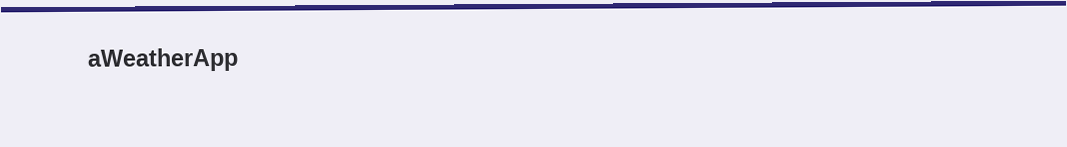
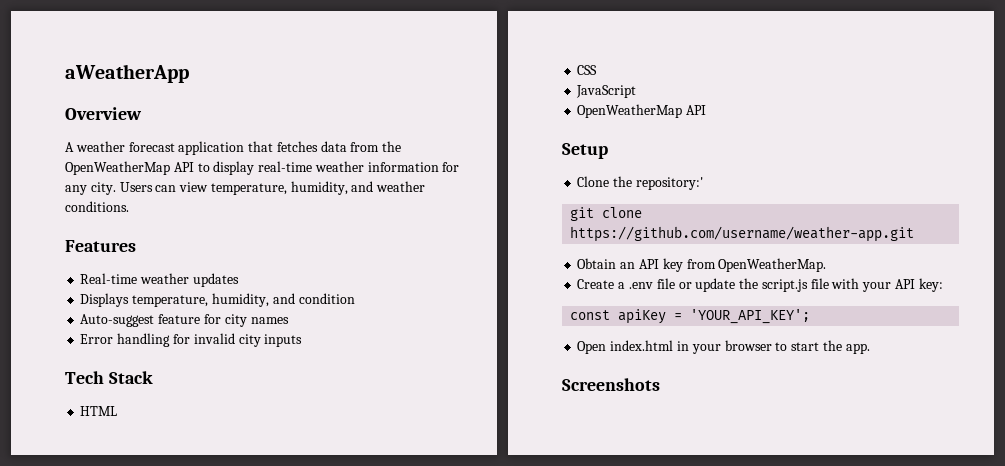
(238, 59) none -> [65,107,142,120] [65,141,402,155] [65,161,460,175] [65,181,426,195] [65,201,129,212] [65,240,136,252] [80,273,239,287] [80,293,355,307] [80,314,289,327] [80,333,303,347] [65,371,153,384] [80,406,118,416] [577,65,598,75] [576,85,637,98] [577,104,707,118] [562,143,608,159] [577,176,703,190] [570,207,643,221] [570,226,915,242] [577,258,827,272] [577,278,943,292] [570,309,811,324] [577,340,870,354] [562,378,660,391] // Overview // A weather forecast application that fetches data from the OpenWeatherMap API to display real-time weather information for any city. Users can view temperature, humidity, and weather conditions. // Features // Real-time weather updates // Displays temperature, humidity, and condition // Auto-suggest feature for city names // Error handling for invalid city inputs // Tech Stack // HTML // CSS // JavaScript // OpenWeatherMap API // Setup // Clone the repository:' // git clone https://github.com/username/weather-app.git // Obtain an API key from OpenWeatherMap. // Create a .env file or update the script.js file with your API key: // const apiKey = 'YOUR_API_KEY'; // Open index.html in your browser to start the app. // Screenshots

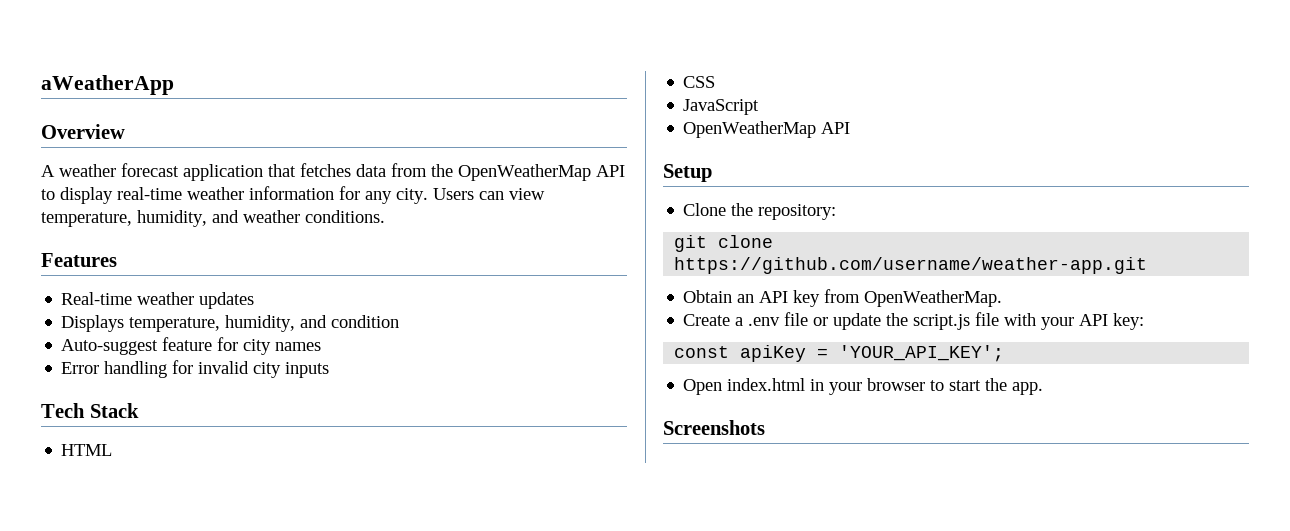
[635,177,703,190] repository:' -> [758,204,837,220] repository:

